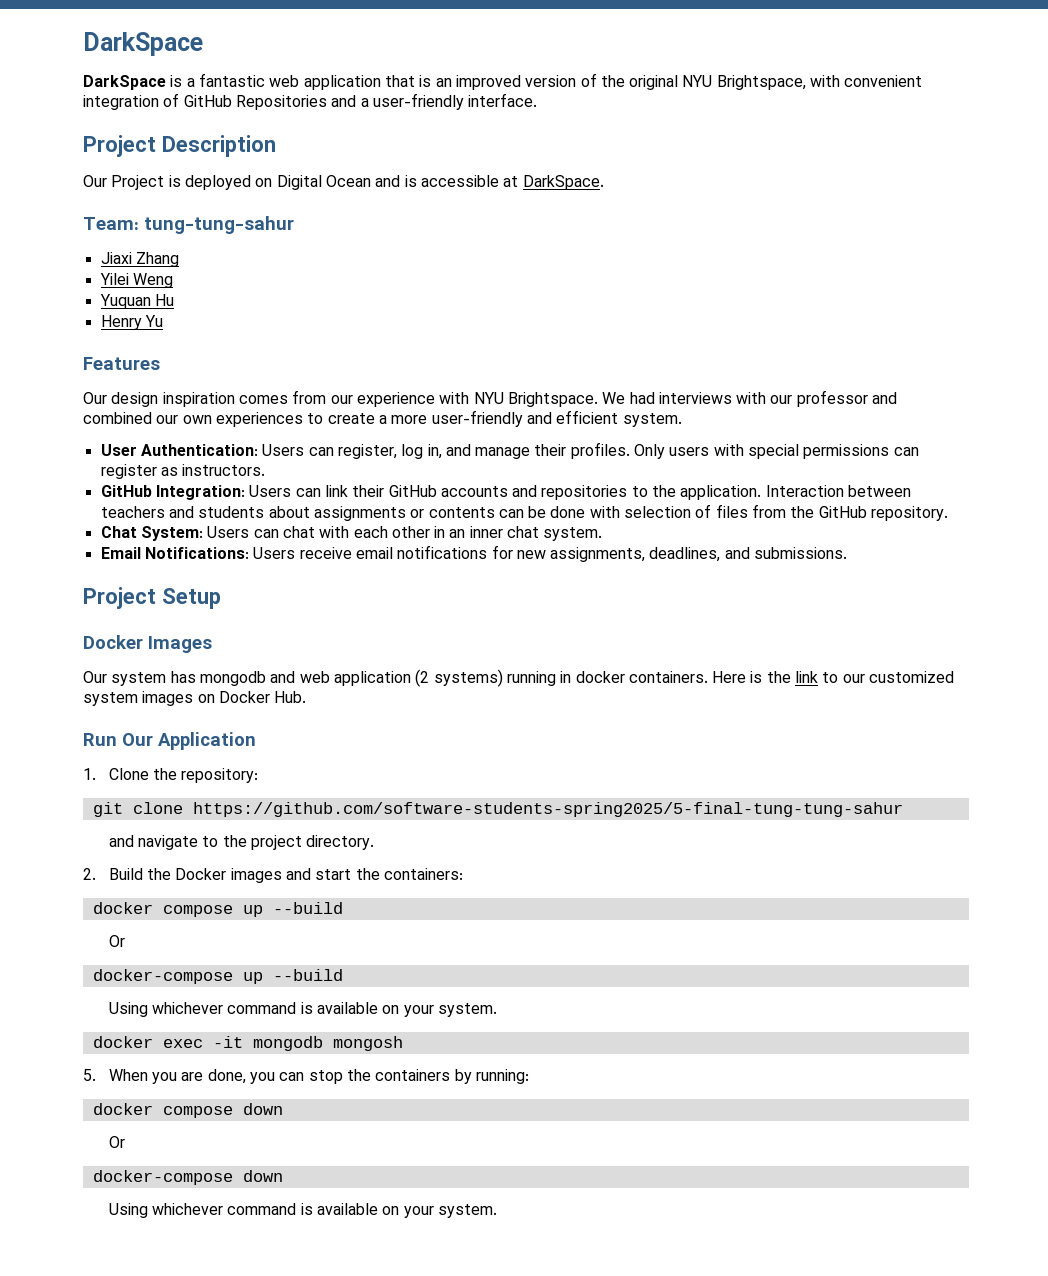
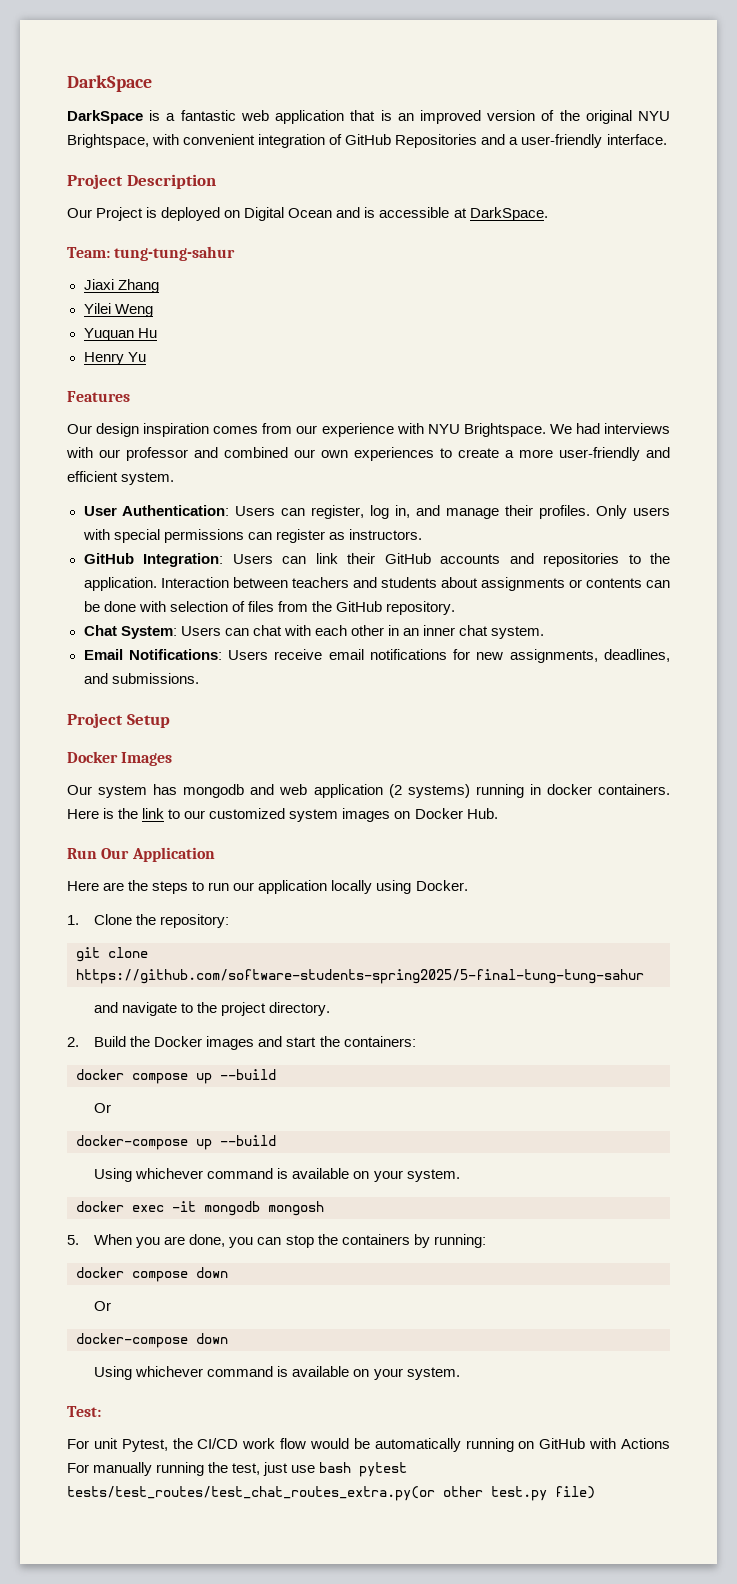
(256, 741) none -> [67,880,468,894] // Here are the steps to run our application locally using Docker.
(497, 1211) none -> [67,1406,101,1417] [67,1438,671,1452] [67,1462,408,1477] [67,1486,595,1501] // Test: // For unit Pytest, the CI/CD work flow would be automatically running on GitHub with Actions For manually running the test, just use bash pytest tests/test_routes/test_chat_routes_extra.py(or other test.py file)

